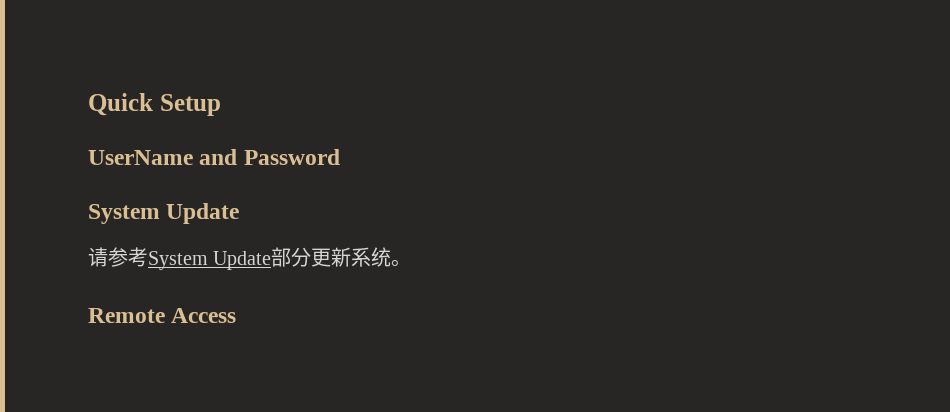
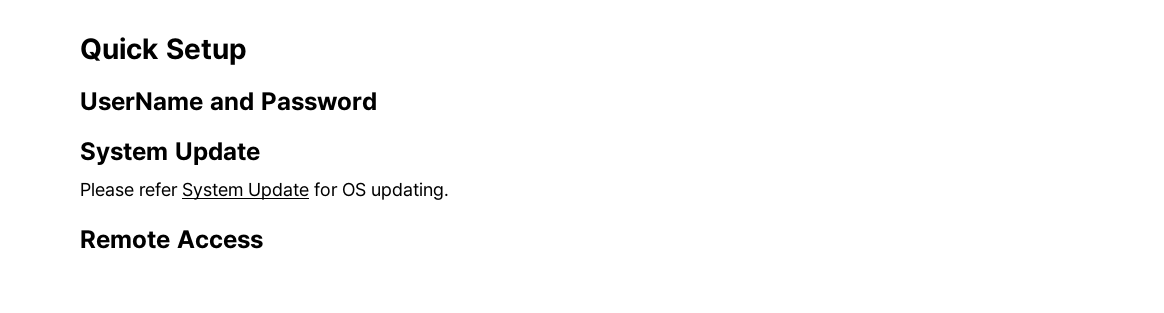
[88,247,412,270] 请参考System Update部分更新系统。 -> [80,182,449,200] Please refer System Update for OS updating.

